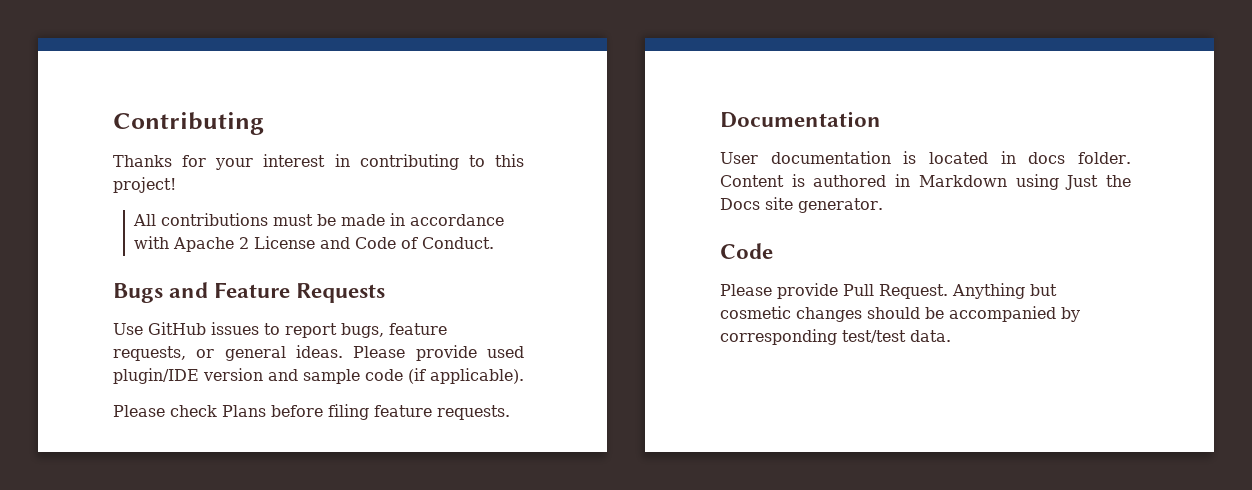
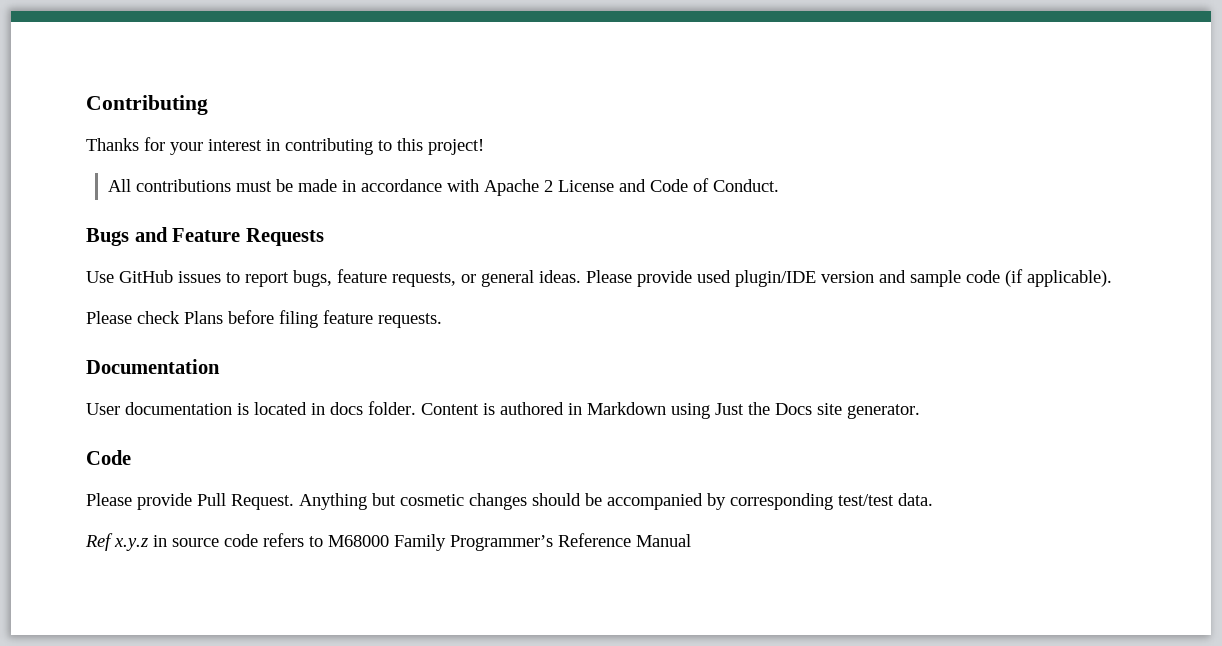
(951, 336) none -> [85,533,691,551] // Ref x.y.z in source code refers to M68000 Family Programmer’s Reference Manual

